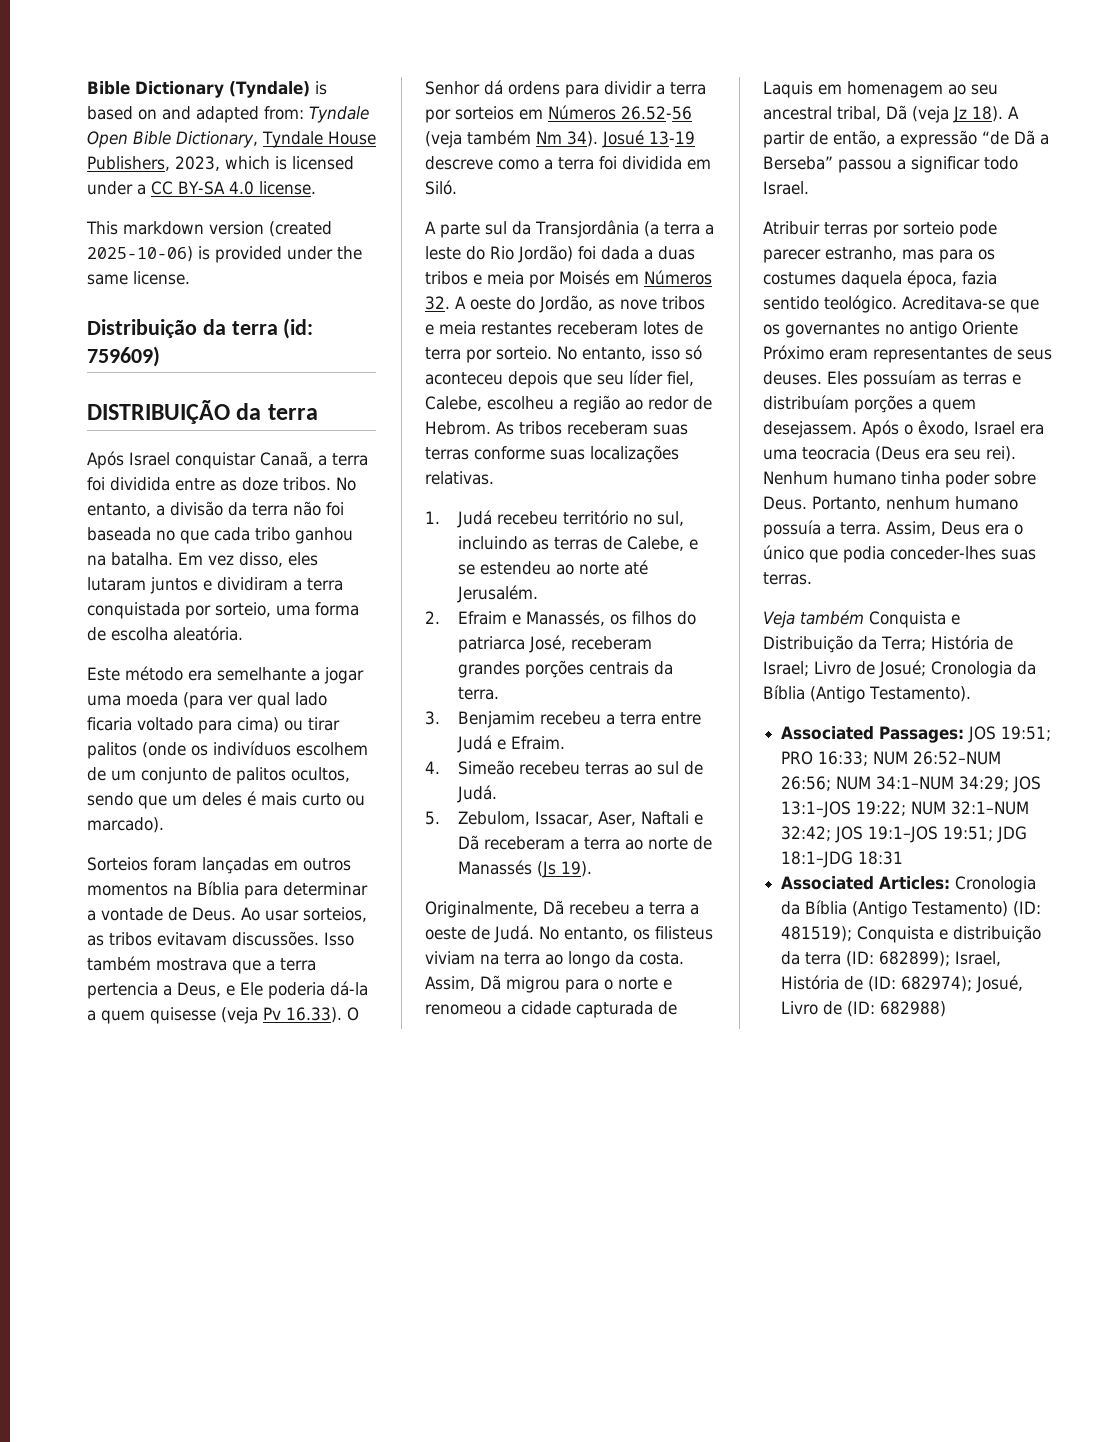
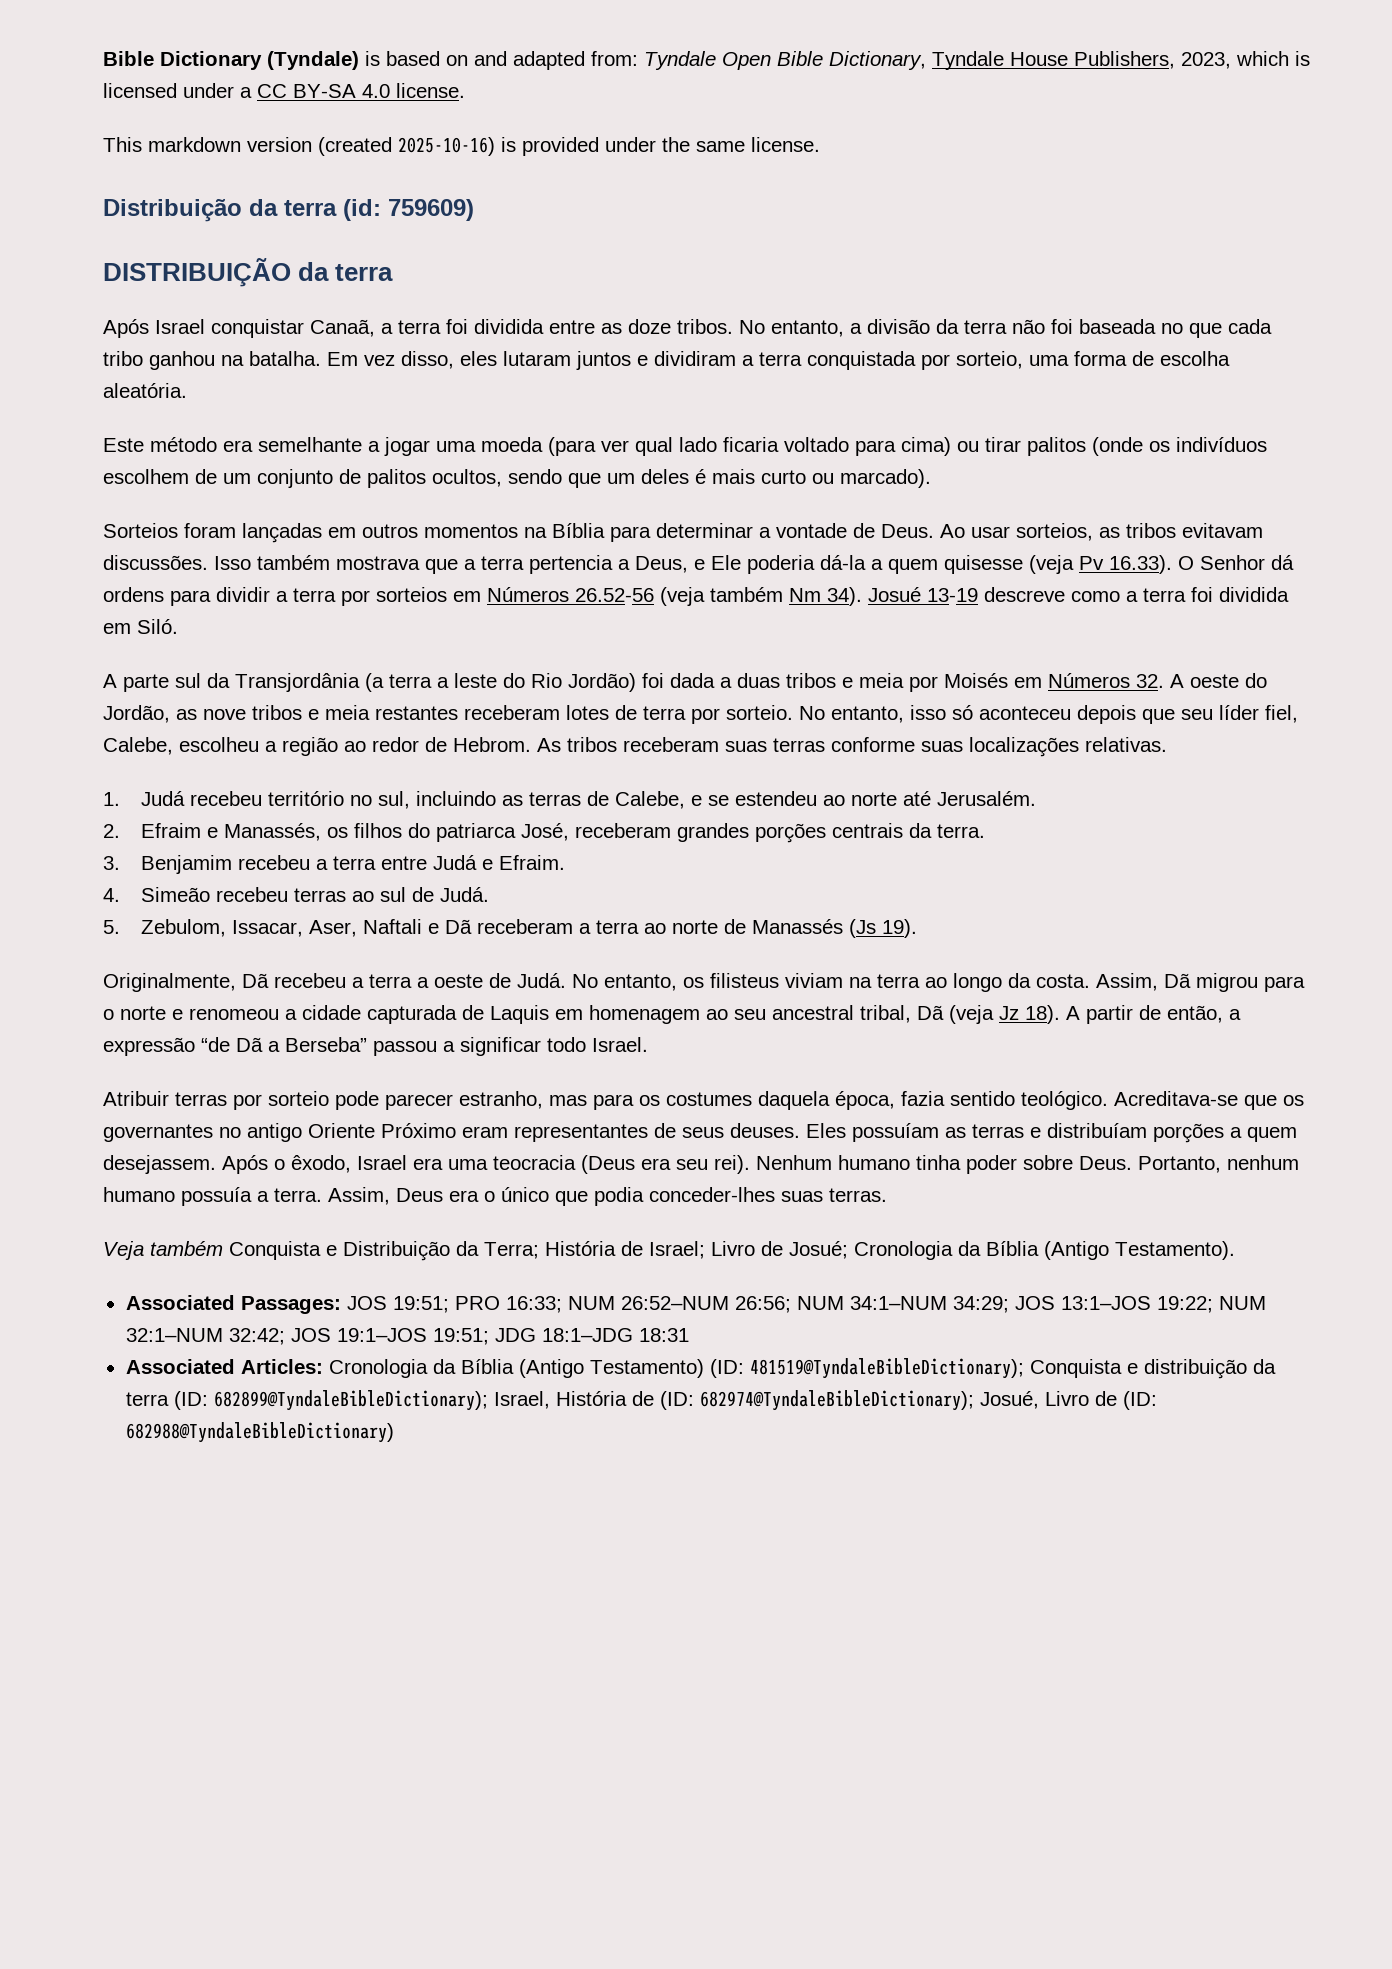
[87,246,193,262] 2025-10-06) -> [398,137,495,156] 2025-10-16)
[781,926,853,942] 481519); -> [749,1358,1024,1379] 481519@TyndaleBibleDictionary);
[879,951,951,967] 682899); -> [213,1390,488,1411] 682899@TyndaleBibleDictionary);
[901,976,973,992] 682974); -> [699,1390,974,1411] 682974@TyndaleBibleDictionary);
[880,1001,947,1017] 682988) -> [125,1422,394,1443] 682988@TyndaleBibleDictionary)

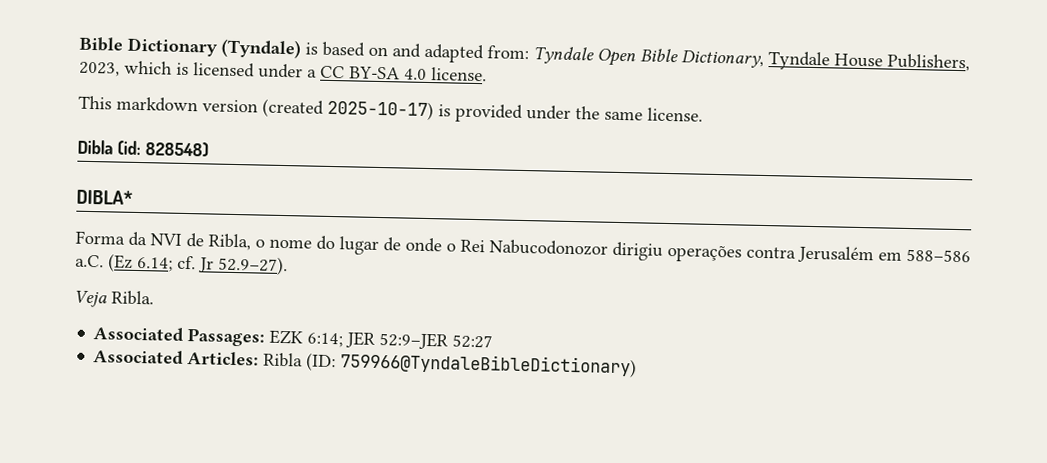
[398,137,495,156] 2025-10-16) -> [327,99,434,121] 2025-10-17)
[103,198,474,222] [103,258,394,287] [103,319,1272,338] [103,351,1230,370] [103,383,187,398] [103,437,1267,456] [103,469,931,488] [103,523,1263,543] [103,555,1294,574] [103,587,1289,606] [103,619,178,634] [103,673,1267,692] [103,705,1298,724] [103,737,1167,757] [103,791,1036,809] [103,823,985,843] [103,855,565,874] [103,887,489,902] [103,919,917,938] [103,973,1305,992] [103,1005,1241,1024] [103,1037,648,1056] [103,1091,1304,1110] [103,1123,1297,1143] [103,1155,1299,1174] [103,1187,887,1206] [103,1241,1235,1261] [125,1295,1266,1314] [125,1328,689,1345] [125,1358,1276,1379] [125,1390,1157,1411] [125,1422,394,1443] Distribuição da terra (id: 759609) // DISTRIBUIÇÃO da terra // Após Israel conquistar Canaã, a terra foi dividida entre as doze tribos. No entanto, a divisão da terra não foi baseada no que cada tribo ganhou na batalha. Em vez disso, eles lutaram juntos e dividiram a terra conquistada por sorteio, uma forma de escolha aleatória. // Este método era semelhante a jogar uma moeda (para ver qual lado ficaria voltado para cima) ou tirar palitos (onde os indivíduos escolhem de um conjunto de palitos ocultos, sendo que um deles é mais curto ou marcado). // Sorteios foram lançadas em outros momentos na Bíblia para determinar a vontade de Deus. Ao usar sorteios, as tribos evitavam discussões. Isso também mostrava que a terra pertencia a Deus, e Ele poderia dá-la a quem quisesse (veja Pv 16.33). O Senhor dá ordens para dividir a terra por sorteios em Números 26.52-56 (veja também Nm 34). Josué 13-19 descreve como a terra foi dividida em Siló. // A parte sul da Transjordânia (a terra a leste do Rio Jordão) foi dada a duas tribos e meia por Moisés em Números 32. A oeste do Jordão, as nove tribos e meia restantes receberam lotes de terra por sorteio. No entanto, isso só aconteceu depois que seu líder fiel, Calebe, escolheu a região ao redor de Hebrom. As tribos receberam suas terras conforme suas localizações relativas. // 1. Judá recebeu território no sul, incluindo as terras de Calebe, e se estendeu ao norte até Jerusalém. // 2. Efraim e Manassés, os filhos do patriarca José, receberam grandes porções centrais da terra. // 3. Benjamim recebeu a terra entre Judá e Efraim. // 4. Simeão recebeu terras ao sul de Judá. // 5. Zebulom, Issacar, Aser, Naftali e Dã receberam a terra ao norte de Manassés (Js 19). // Originalmente, Dã recebeu a terra a oeste de Judá. No entanto, os filisteus viviam na terra ao longo da costa. Assim, Dã migrou para o norte e renomeou a cidade capturada de Laquis em homenagem ao seu ancestral tribal, Dã (veja Jz 18). A partir de então, a expressão “de Dã a Berseba” passou a significar todo Israel. // Atribuir terras por sorteio pode parecer estranho, mas para os costumes daquela época, fazia sentido teológico. Acreditava-se que os governantes no antigo Oriente Próximo eram representantes de seus deuses. Eles possuíam as terras e distribuíam porções a quem desejassem. Após o êxodo, Israel era uma teocracia (Deus era seu rei). Nenhum humano tinha poder sobre Deus. Portanto, nenhum humano possuía a terra. Assim, Deus era o único que podia conceder-lhes suas terras. // Veja também Conquista e Distribuição da Terra; História de Israel; Livro de Josué; Cronologia da Bíblia (Antigo Testamento). // Associated Passages: JOS 19:51; PRO 16:33; NUM 26:52–NUM 26:56; NUM 34:1–NUM 34:29; JOS 13:1–JOS 19:22; NUM 32:1–NUM 32:42; JOS 19:1–JOS 19:51; JDG 18:1–JDG 18:31 // Associated Articles: Cronologia da Bíblia (Antigo Testamento) (ID: 481519@TyndaleBibleDictionary); Conquista e distribuição da terra (ID: 682899@TyndaleBibleDictionary); Israel, História de (ID: 682974@TyndaleBibleDictionary); Josué, Livro de (ID: 682988@TyndaleBibleDictionary) -> [77,139,209,158] [76,189,133,205] [75,230,971,264] [75,253,288,276] [74,290,154,308] [93,326,494,350] [93,349,638,378] Dibla (id: 828548) // DIBLA* // Forma da NVI de Ribla, o nome do lugar de onde o Rei Nabucodonozor dirigiu operações contra Jerusalém em 588–586 a.C. (Ez 6.14; cf. Jr 52.9–27). // Veja Ribla. // Associated Passages: EZK 6:14; JER 52:9–JER 52:27 // Associated Articles: Ribla (ID: 759966@TyndaleBibleDictionary)

